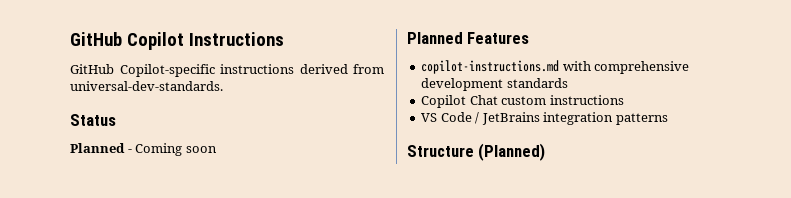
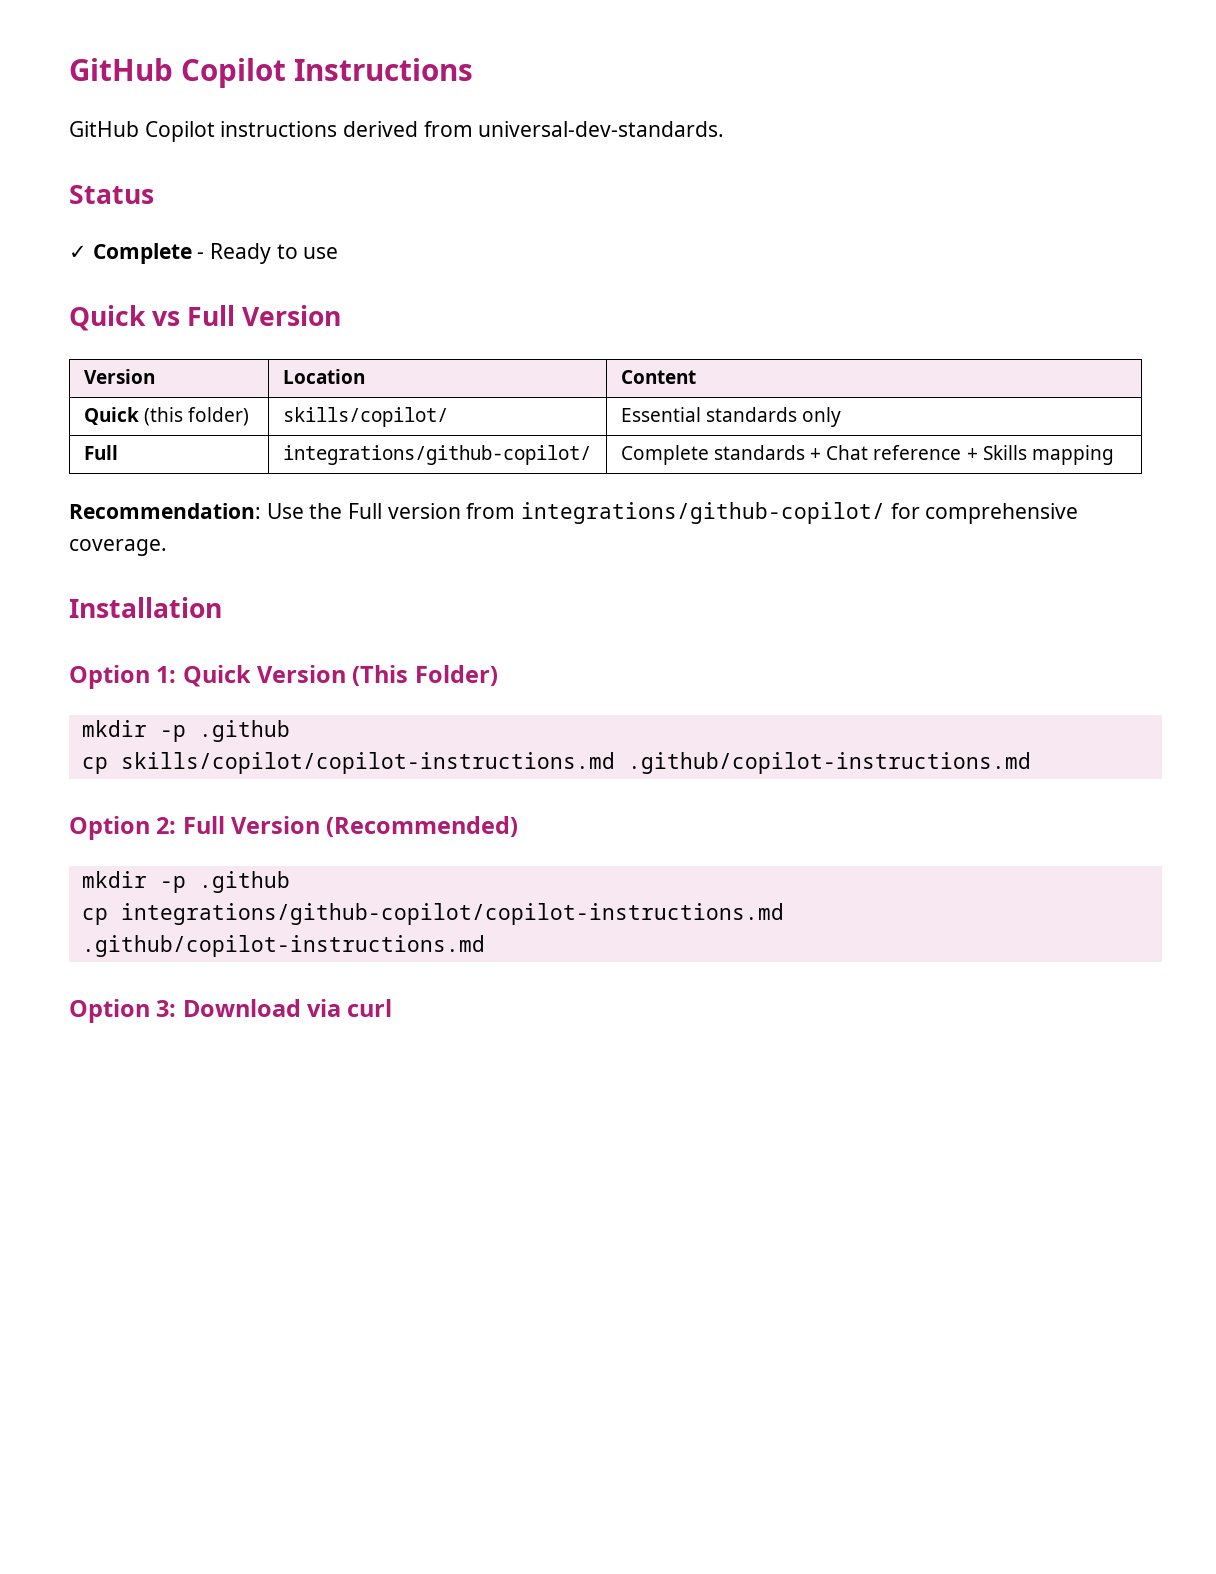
[119,64,215,77] Copilot-specific -> [144,121,215,142] Copilot
[70,143,217,156] [407,32,530,44] [421,60,690,74] [421,78,568,91] [421,95,624,108] [421,112,668,125] [407,143,546,161] Planned - Coming soon // Planned Features // copilot-instructions.md with comprehensive development standards // Copilot Chat custom instructions // VS Code / JetBrains integration patterns // Structure (Planned) -> [69,243,339,264] [69,305,342,331] [83,369,155,384] [282,369,365,384] [620,370,696,384] [83,407,250,426] [282,407,448,427] [620,407,842,427] [83,445,118,460] [282,445,591,465] [620,445,1114,465] [69,502,1079,524] [69,539,167,556] [69,597,222,618] [69,665,498,689] [81,720,290,742] [81,752,1031,774] [69,816,519,840] [81,871,290,893] [81,903,784,925] [81,935,485,957] [69,999,393,1023] ✓ Complete - Ready to use // Quick vs Full Version // Version | Location | Content // Quick (this folder) | skills/copilot/ | Essential standards only // Full | integrations/github-copilot/ | Complete standards + Chat reference + Skills mapping // Recommendation: Use the Full version from integrations/github-copilot/ for comprehensive coverage. // Installation // Option 1: Quick Version (This Folder) // mkdir -p .github // cp skills/copilot/copilot-instructions.md .github/copilot-instructions.md // Option 2: Full Version (Recommended) // mkdir -p .github // cp integrations/github-copilot/copilot-instructions.md .github/copilot-instructions.md // Option 3: Download via curl

